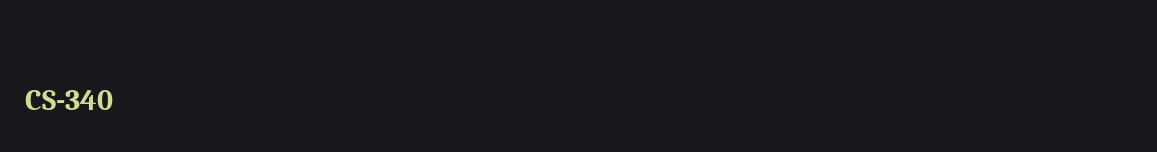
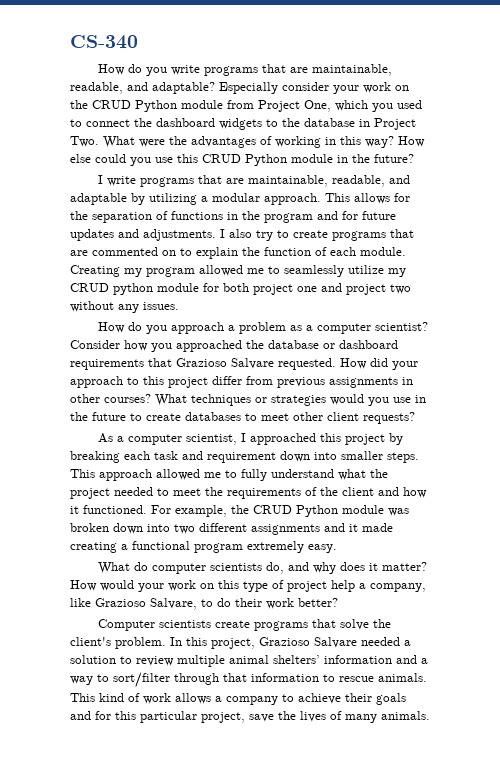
(113, 100) none -> [97,64,392,76] [70,82,409,94] [70,100,422,112] [70,118,416,130] [70,136,425,148] [70,154,414,166] [97,175,410,187] [70,193,410,205] [70,211,396,223] [70,229,414,241] [70,247,406,259] [70,265,406,277] [70,283,411,295] [70,301,179,313] [97,322,428,334] [70,340,398,352] [70,358,418,370] [70,376,413,388] [70,394,426,406] [70,412,415,424] [97,433,403,445] [70,451,419,463] [70,469,388,481] [70,487,427,499] [70,505,409,517] [70,523,393,535] [70,541,337,553] [97,562,427,574] [70,580,426,592] [70,598,338,610] [97,619,391,631] [70,637,411,649] [70,655,428,667] [70,672,427,688] [70,693,406,705] [70,711,430,723] // How do you write programs that are maintainable, readable, and adaptable? Especially consider your work on the CRUD Python module from Project One, which you used to connect the dashboard widgets to the database in Project Two. What were the advantages of working in this way? How else could you use this CRUD Python module in the future? // I write programs that are maintainable, readable, and adaptable by utilizing a modular approach. This allows for the separation of functions in the program and for future updates and adjustments. I also try to create programs that are commented on to explain the function of each module. Creating my program allowed me to seamlessly utilize my CRUD python module for both project one and project two without any issues. // How do you approach a problem as a computer scientist? Consider how you approached the database or dashboard requirements that Grazioso Salvare requested. How did your approach to this project differ from previous assignments in other courses? What techniques or strategies would you use in the future to create databases to meet other client requests? // As a computer scientist, I approached this project by breaking each task and requirement down into smaller steps. This approach allowed me to fully understand what the project needed to meet the requirements of the client and how it functioned. For example, the CRUD Python module was broken down into two different assignments and it made creating a functional program extremely easy. // What do computer scientists do, and why does it matter? How would your work on this type of project help a company, like Grazioso Salvare, to do their work better? // Computer scientists create programs that solve the client's problem. In this project, Grazioso Salvare needed a solution to review multiple animal shelters’ information and a way to sort/filter through that information to rescue animals. This kind of work allows a company to achieve their goals and for this particular project, save the lives of many animals.

